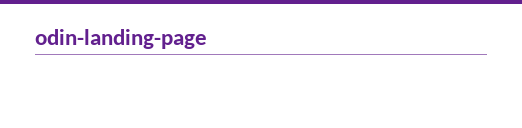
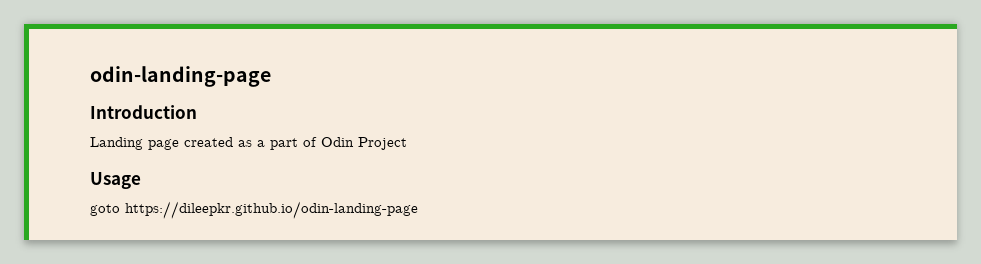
(207, 39) none -> [90,105,197,119] [90,137,407,150] [90,172,141,189] [90,201,418,219] // Introduction // Landing page created as a part of Odin Project // Usage // goto https://dileepkr.github.io/odin-landing-page

